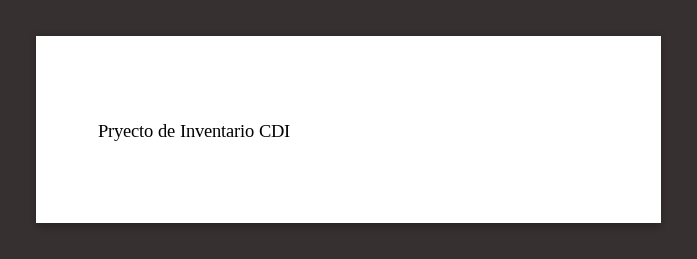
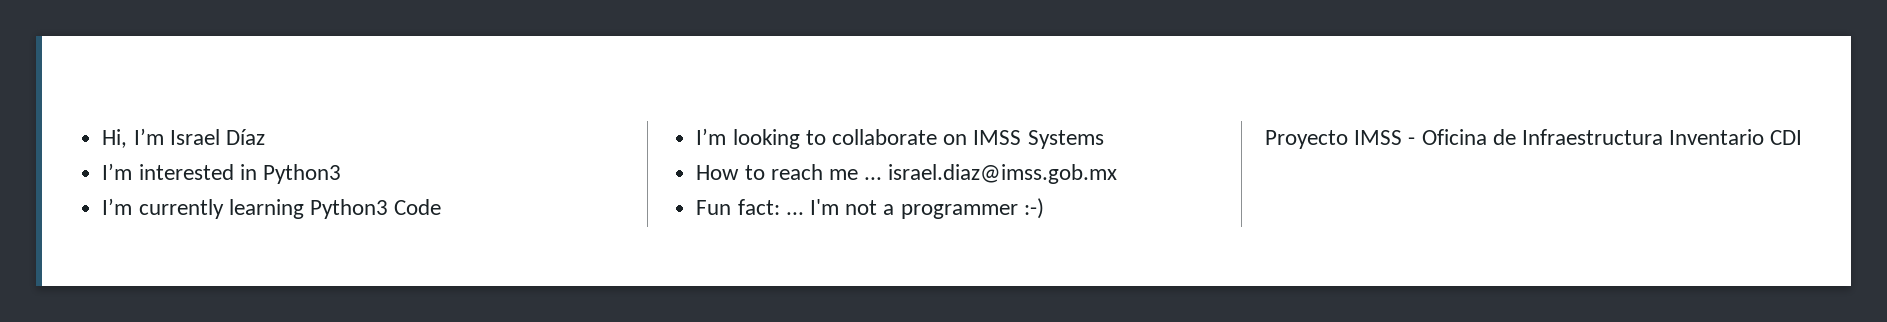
[98,124,175,141] Pryecto de -> [102,128,265,148] [102,163,341,184] [102,198,442,219] [696,128,1104,149] [696,164,1118,184] [696,198,1044,219] [1265,129,1664,149] Hi, I’m Israel Díaz // I’m interested in Python3 // I’m currently learning Python3 Code // I’m looking to collaborate on IMSS Systems // How to reach me ... israel.diaz@imss.gob.mx // Fun fact: ... I'm not a programmer :-) // Proyecto IMSS - Oficina de Infraestructura

